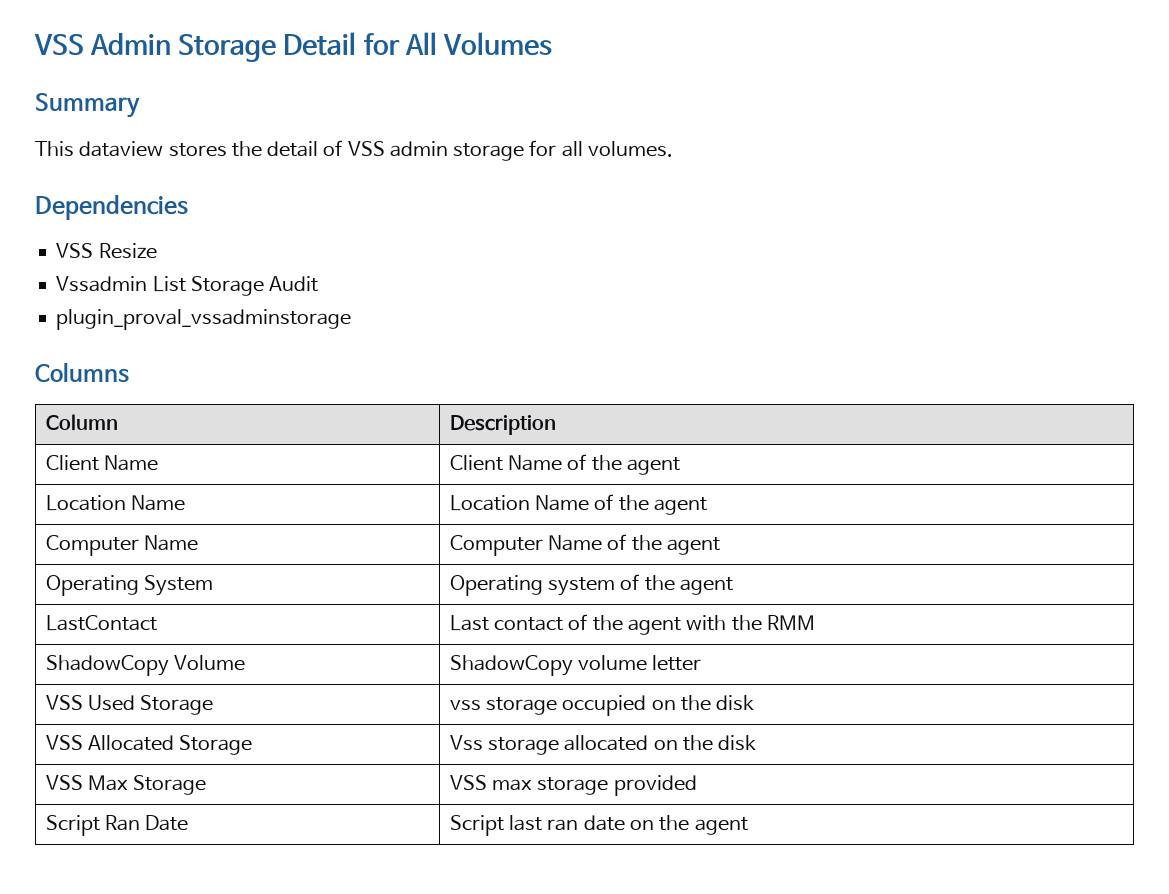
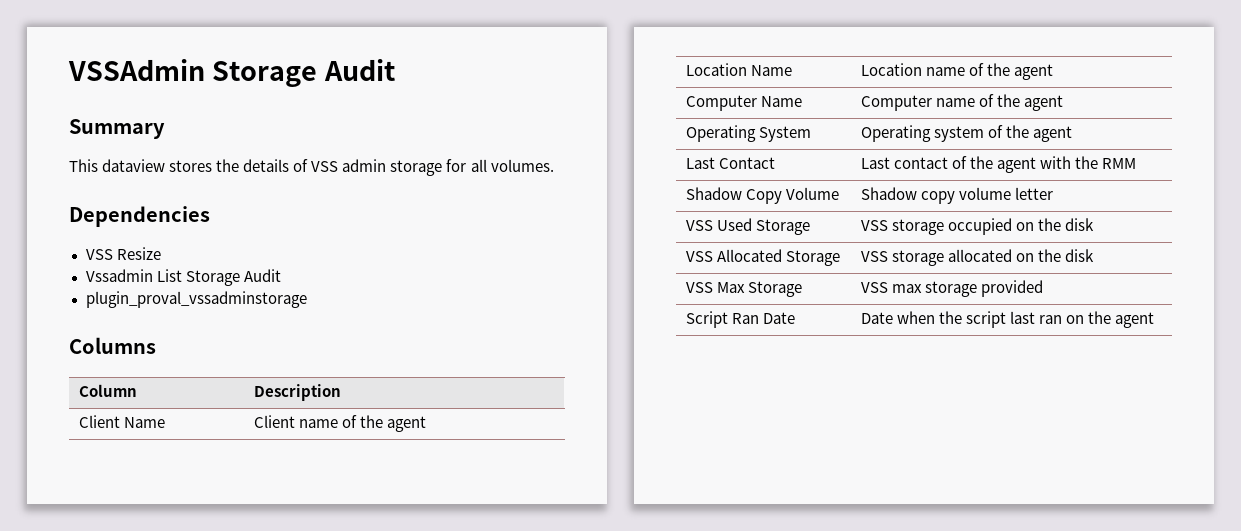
[34,32,552,62] VSS Admin Storage Detail for All Volumes -> [68,59,395,87] VSSAdmin Storage Audit
[267,141,319,157] detail -> [243,159,290,172] details
[508,455,563,471] Name -> [299,419,339,428] name
[535,495,590,511] Name -> [926,67,966,76] name
[548,535,603,551] Name -> [936,98,976,107] name
[45,615,157,631] LastContact -> [685,157,776,169] Last Contact
[45,655,169,676] ShadowCopy -> [685,187,783,204] Shadow Copy
[449,655,573,676] ShadowCopy -> [860,187,956,204] Shadow copy
[449,700,481,711] vss -> [860,220,888,231] VSS
[449,735,483,751] Vss -> [860,251,888,262] VSS
[449,815,504,836] Script -> [860,311,1007,328] Date when the script
[583,815,625,831] date -> (1063, 319) none

